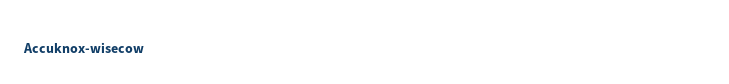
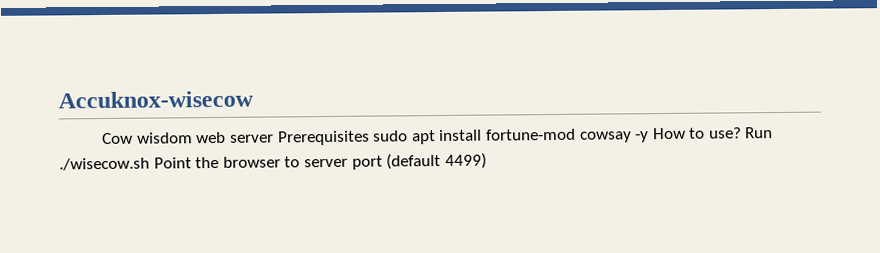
(144, 47) none -> [102,127,774,146] [59,152,487,171] // Cow wisdom web server Prerequisites sudo apt install fortune-mod cowsay -y How to use? Run ./wisecow.sh Point the browser to server port (default 4499)

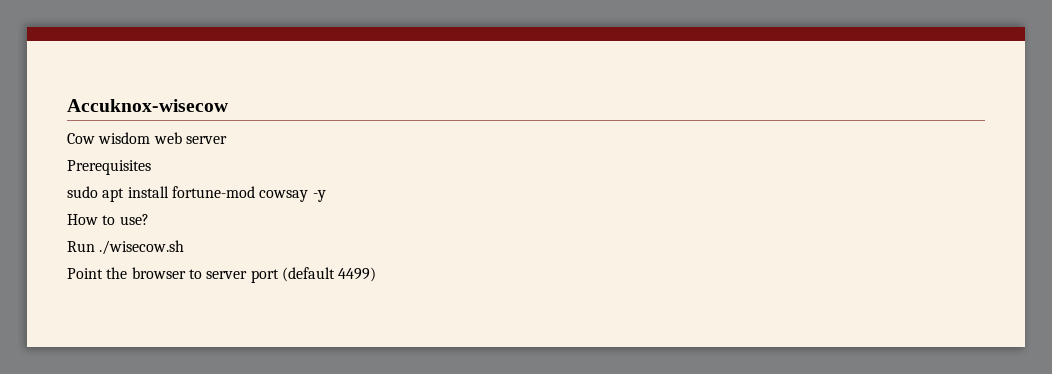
(274, 138) none -> (227, 140) //
(370, 138) none -> (151, 167) //
(650, 137) none -> (326, 196) //
(742, 133) none -> (149, 219) //
(150, 164) none -> (185, 247) //

